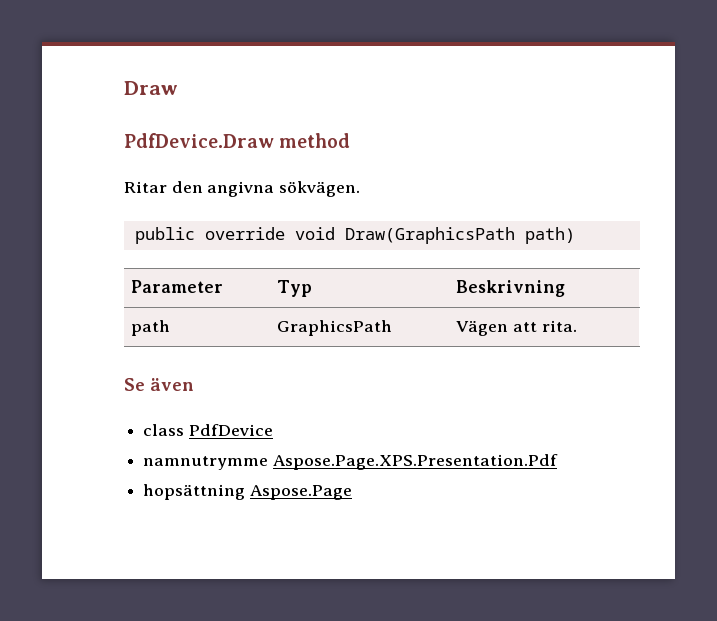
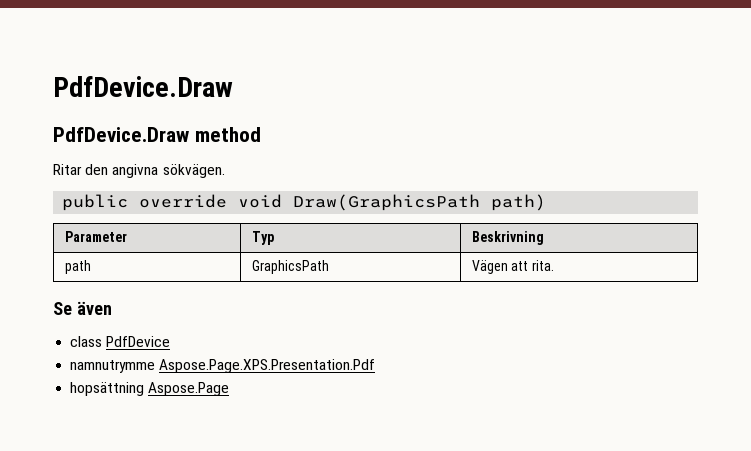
[124,81,178,95] Draw -> [53,76,233,97] PdfDevice.Draw

